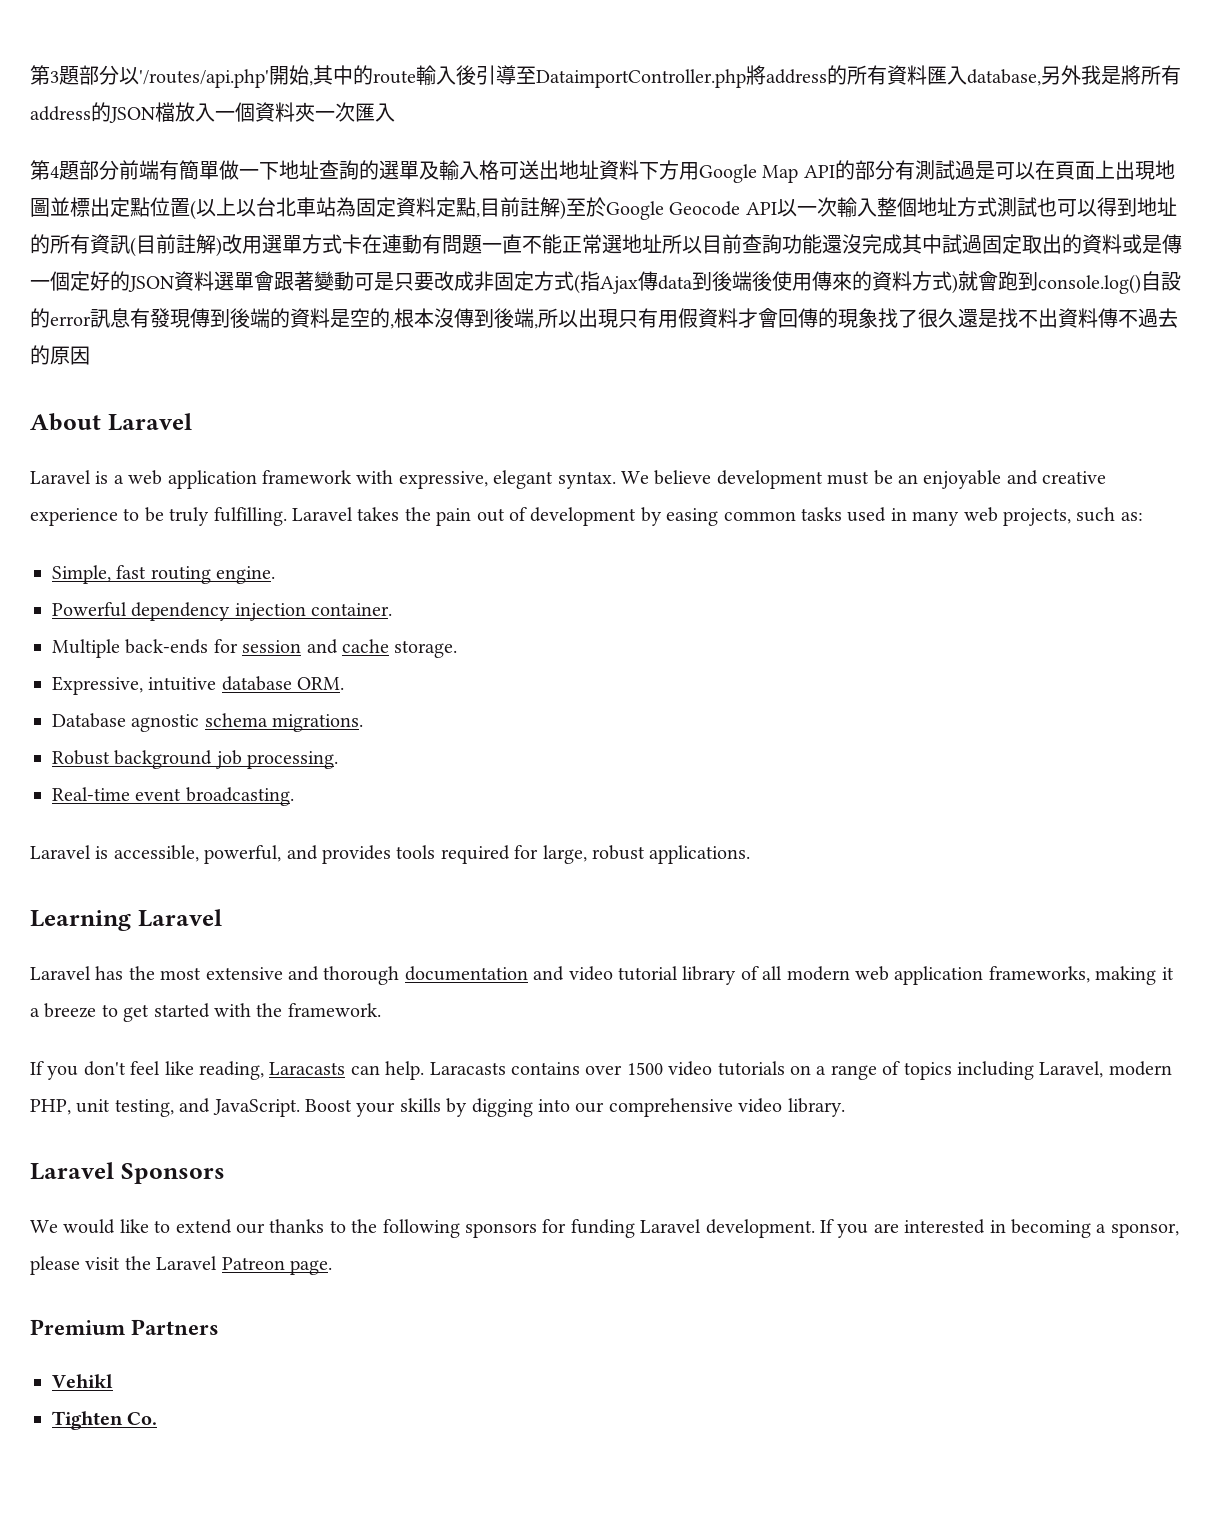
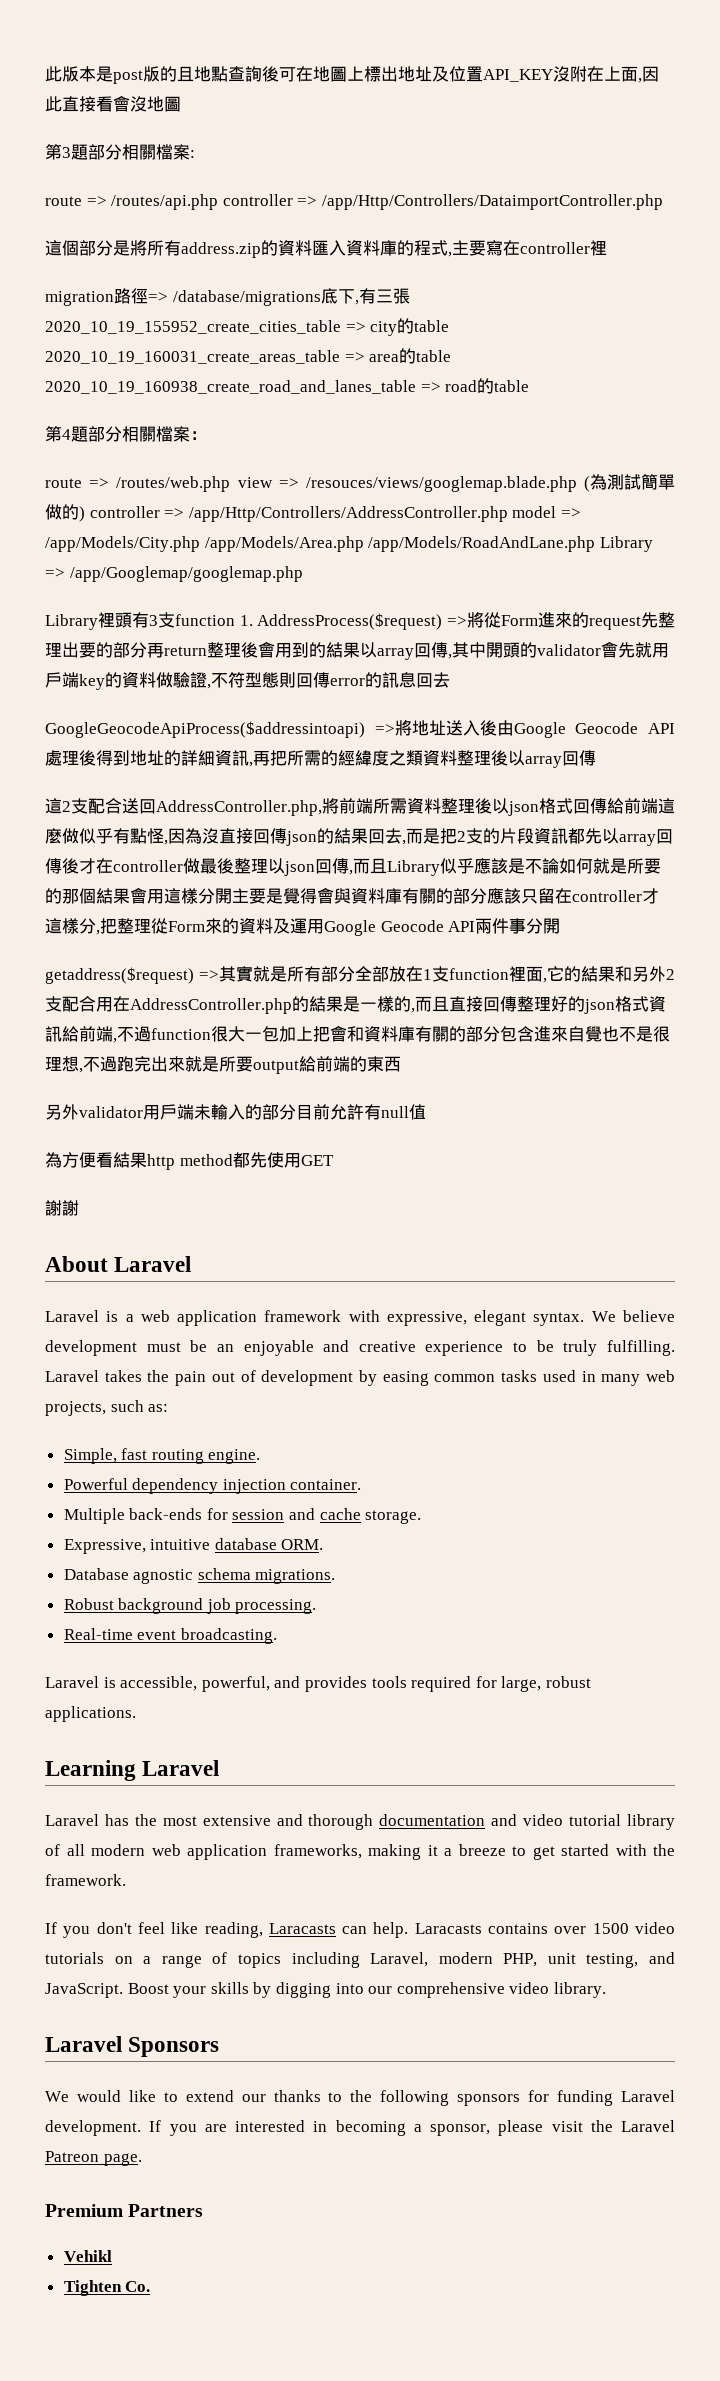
[30,65,1181,88] [30,102,395,123] [30,160,1175,183] [30,197,1177,220] [30,234,1182,257] [30,271,1181,294] [30,308,1178,329] [30,345,90,365] 第3題部分以'/routes/api.php'開始,其中的route輸入後引導至DataimportController.php將address的所有資料匯入database,另外我是將所有address的JSON檔放入一個資料夾一次匯入 // 第4題部分前端有簡單做一下地址查詢的選單及輸入格可送出地址資料下方用Google Map API的部分有測試過是可以在頁面上出現地圖並標出定點位置(以上以台北車站為固定資料定點,目前註解)至於Google Geocode API以一次輸入整個地址方式測試也可以得到地址的所有資訊(目前註解)改用選單方式卡在連動有問題一直不能正常選地址所以目前查詢功能還沒完成其中試過固定取出的資料或是傳一個定好的JSON資料選單會跟著變動可是只要改成非固定方式(指Ajax傳data到後端後使用傳來的資料方式)就會跑到console.log()自設的error訊息有發現傳到後端的資料是空的,根本沒傳到後端,所以出現只有用假資料才會回傳的現象找了很久還是找不出資料傳不過去的原因 -> [45,66,659,84] [45,95,181,112] [45,144,195,160] [45,194,663,210] [45,239,607,258] [45,288,410,306] [45,318,450,336] [45,348,452,364] [45,378,530,394] [45,426,207,442] [45,474,675,492] [45,504,581,522] [45,536,653,552] [45,566,303,582] [45,612,675,630] [45,641,669,660] [45,672,450,690] [45,720,675,738] [45,750,596,768] [45,797,675,816] [45,828,673,846] [45,858,661,876] [45,887,659,904] [45,917,561,936] [45,966,675,984] [45,996,666,1014] [45,1025,670,1043] [45,1056,401,1074] [45,1104,426,1120] [45,1152,334,1170] [45,1200,79,1216] 此版本是post版的且地點查詢後可在地圖上標出地址及位置API_KEY沒附在上面,因此直接看會沒地圖 // 第3題部分相關檔案: // route => /routes/api.php controller => /app/Http/Controllers/DataimportController.php // 這個部分是將所有address.zip的資料匯入資料庫的程式,主要寫在controller裡 // migration路徑=> /database/migrations底下,有三張2020_10_19_155952_create_cities_table => city的table 2020_10_19_160031_create_areas_table => area的table 2020_10_19_160938_create_road_and_lanes_table => road的table // 第4題部分相關檔案： // route => /routes/web.php view => /resouces/views/googlemap.blade.php (為測試簡單做的) controller => /app/Http/Controllers/AddressController.php model => /app/Models/City.php /app/Models/Area.php /app/Models/RoadAndLane.php Library => /app/Googlemap/googlemap.php // Library裡頭有3支function 1. AddressProcess($request) =>將從Form進來的request先整理出要的部分再return整理後會用到的結果以array回傳,其中開頭的validator會先就用戶端key的資料做驗證,不符型態則回傳error的訊息回去 // GoogleGeocodeApiProcess($addressintoapi) =>將地址送入後由Google Geocode API處理後得到地址的詳細資訊,再把所需的經緯度之類資料整理後以array回傳 // 這2支配合送回AddressController.php,將前端所需資料整理後以json格式回傳給前端這麼做似乎有點怪,因為沒直接回傳json的結果回去,而是把2支的片段資訊都先以array回傳後才在controller做最後整理以json回傳,而且Library似乎應該是不論如何就是所要的那個結果會用這樣分開主要是覺得會與資料庫有關的部分應該只留在controller才這樣分,把整理從Form來的資料及運用Google Geocode API兩件事分開 // getaddress($request) =>其實就是所有部分全部放在1支function裡面,它的結果和另外2支配合用在AddressController.php的結果是一樣的,而且直接回傳整理好的json格式資訊給前端,不過function很大一包加上把會和資料庫有關的部分包含進來自覺也不是很理想,不過跑完出來就是所要output給前端的東西 // 另外validator用戶端未輸入的部分目前允許有null值 // 為方便看結果http method都先使用GET // 謝謝

